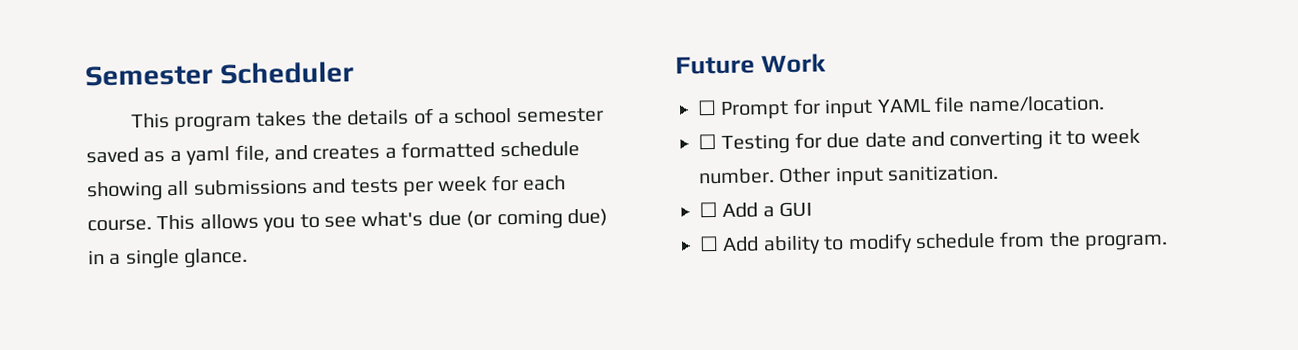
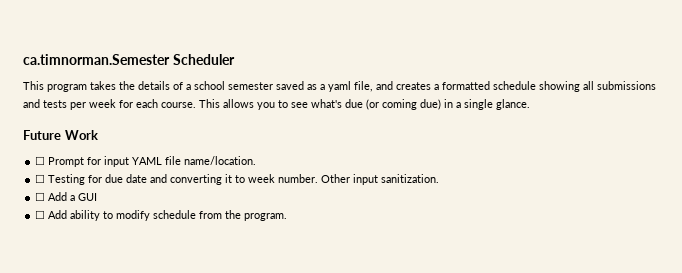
[85,64,213,87] Semester -> [23,54,170,65] ca.timnorman.Semester

